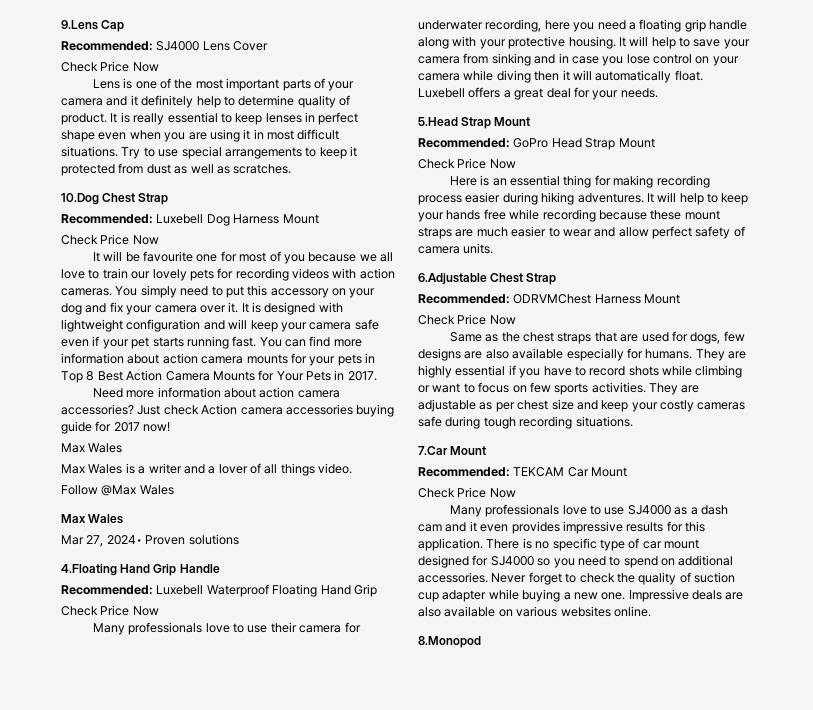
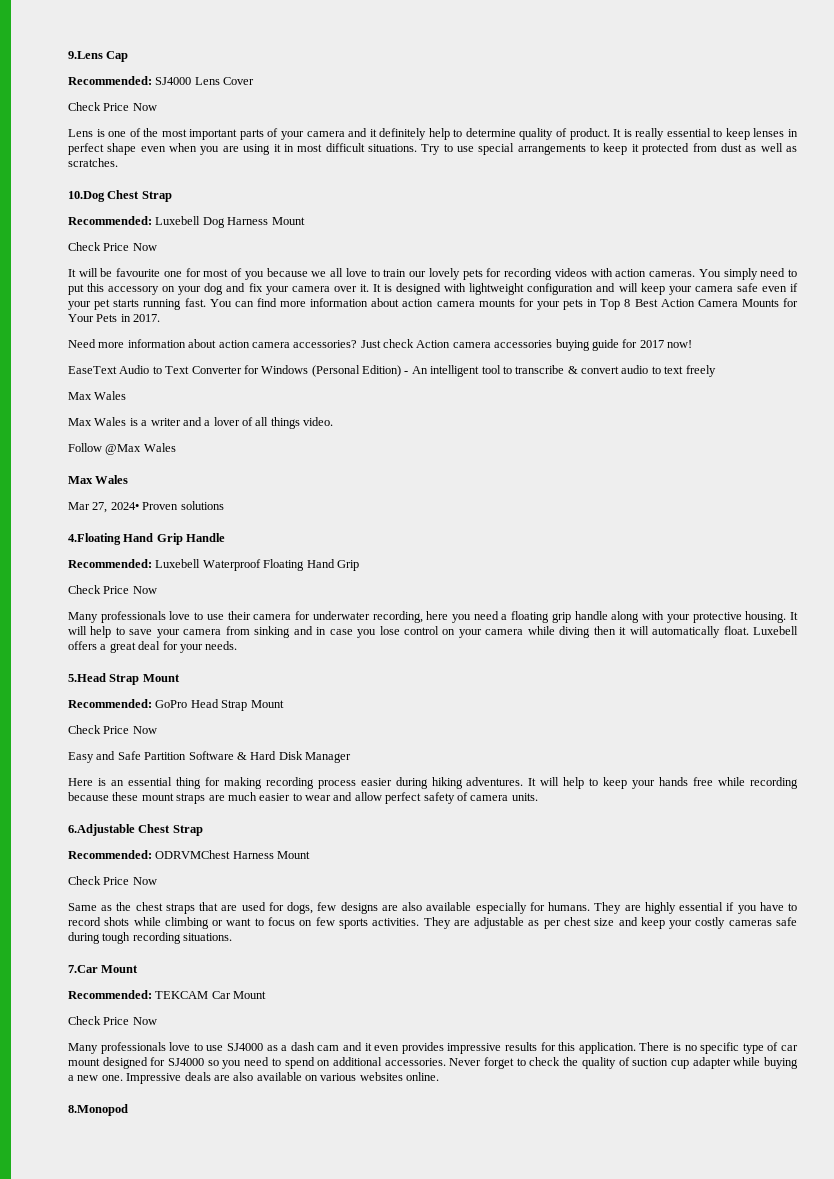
(171, 427) none -> [68,365,716,377] // EaseText Audio to Text Converter for Windows (Personal Edition) - An intelligent tool to transcribe & convert audio to text freely
(516, 164) none -> [68,751,351,763] // Easy and Safe Partition Software & Hard Disk Manager

